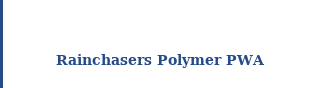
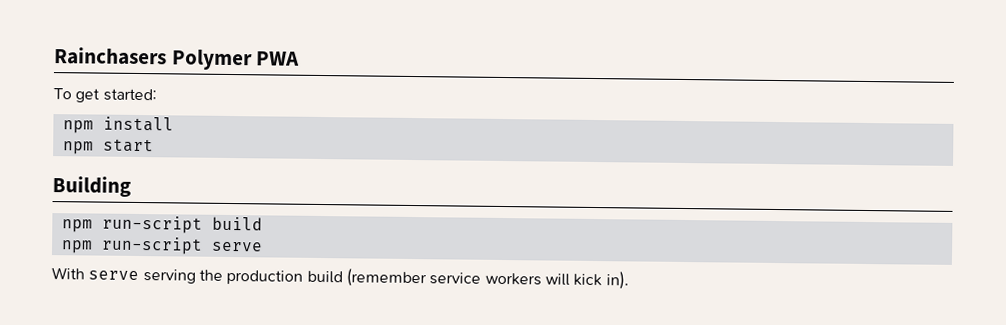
(265, 60) none -> [53,88,157,103] [62,116,174,134] [62,138,154,155] [52,176,131,197] [61,215,263,234] [60,236,263,255] [51,267,629,290] // To get started: // npm install // npm start // Building // npm run-script build // npm run-script serve // With serve serving the production build (remember service workers will kick in).

